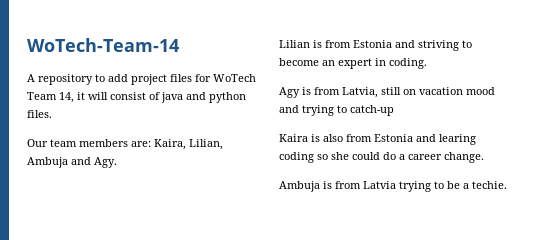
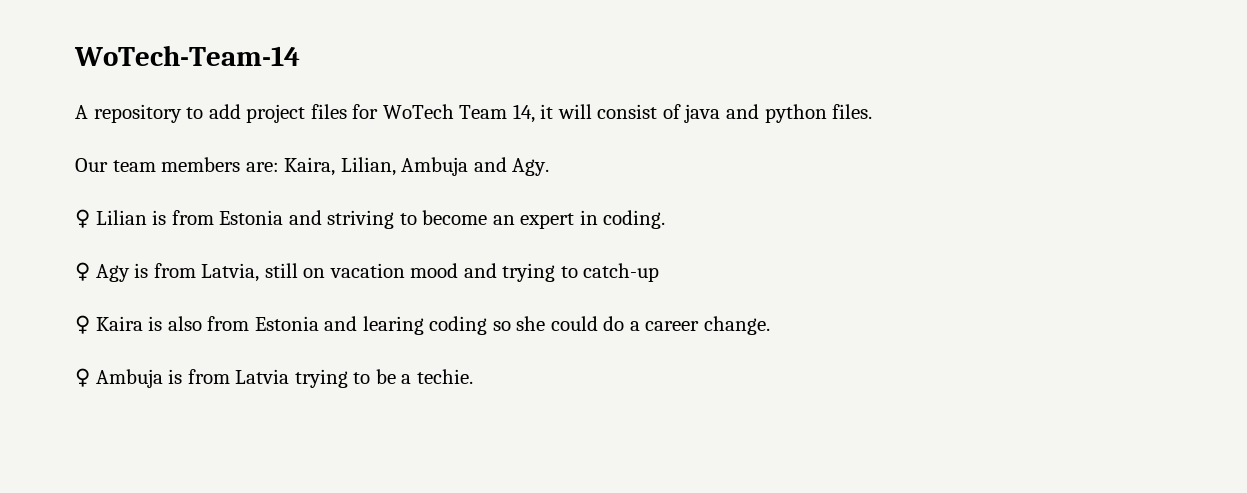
(117, 162) none -> [75,209,90,228] ♀
(427, 63) none -> [75,262,90,281] ♀
(394, 110) none -> [75,315,90,334] ♀
(484, 157) none -> [75,368,90,387] ♀

